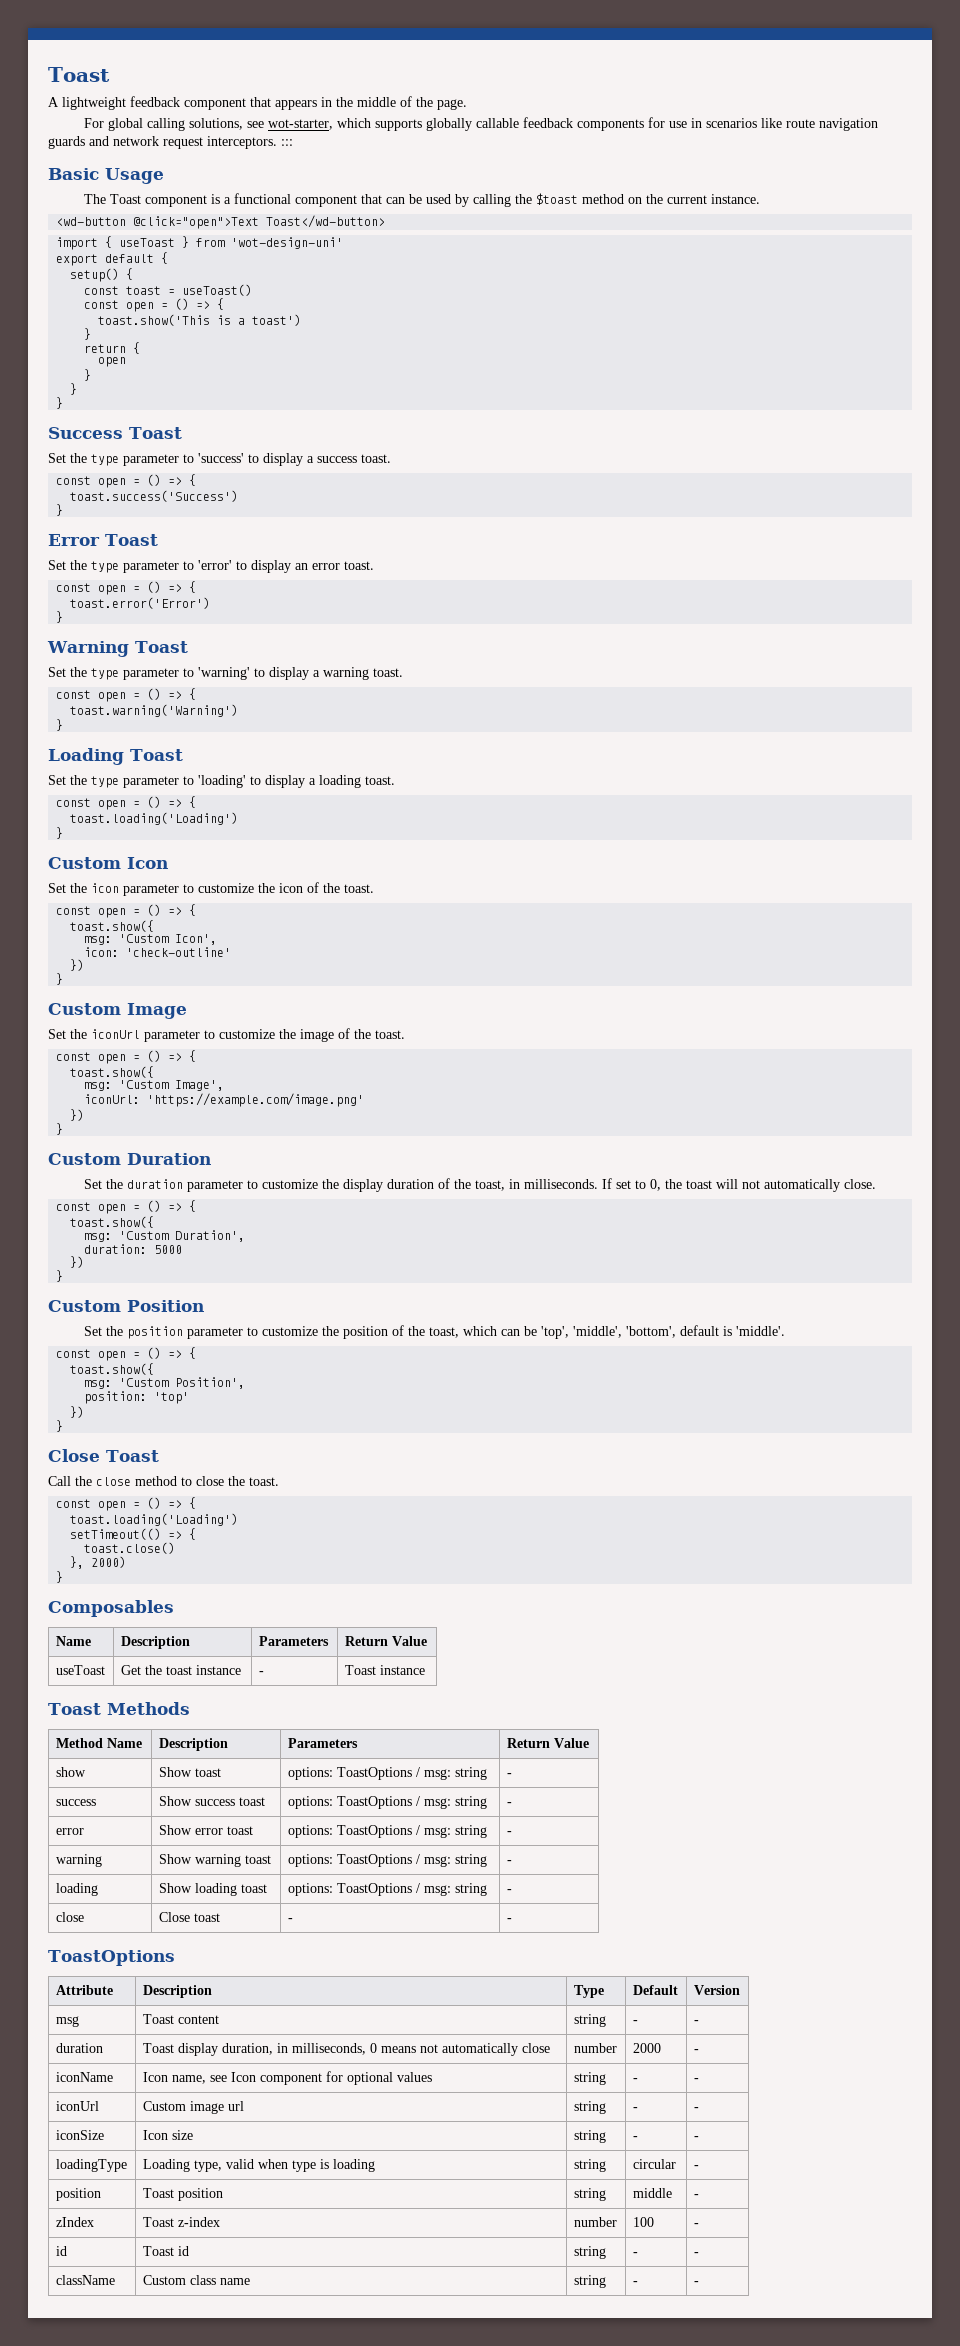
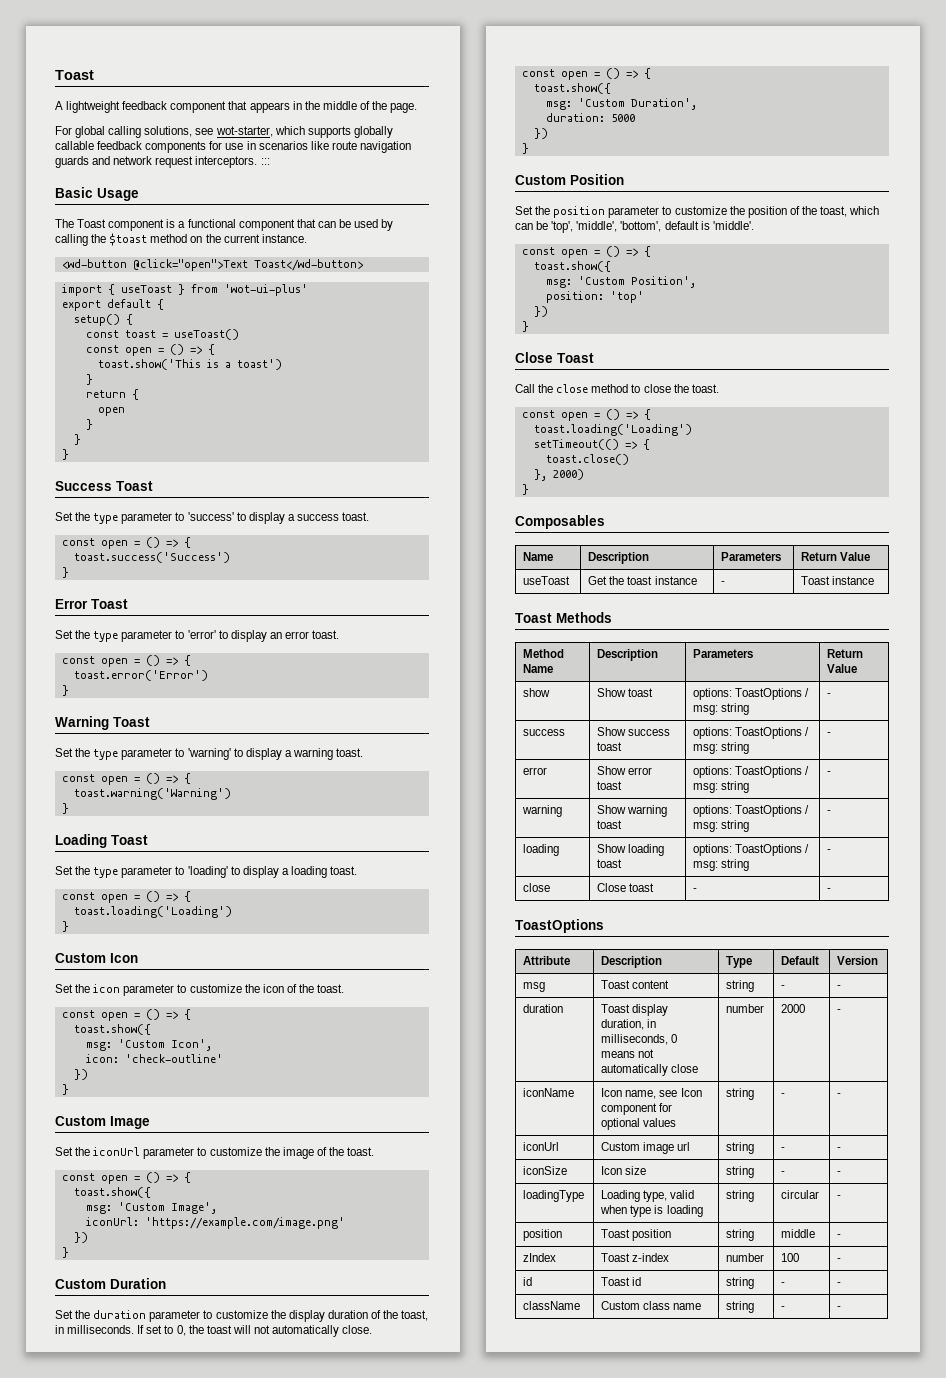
[231,237,344,249] 'wot-design-uni' -> [223,284,308,296] 'wot-ui-plus'

